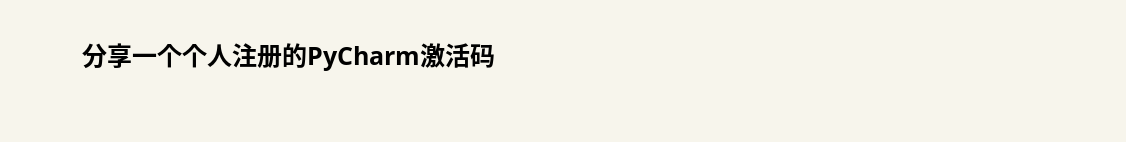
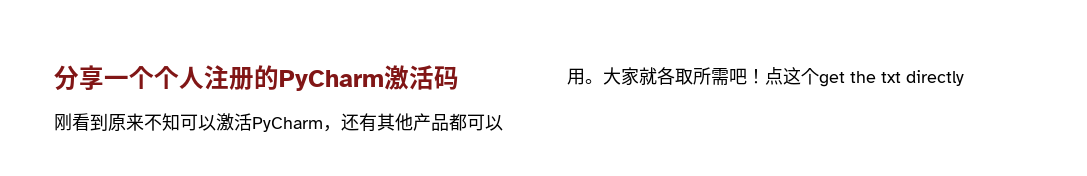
(495, 56) none -> [54,113,503,132] [567,67,964,87] // 刚看到原来不知可以激活PyCharm，还有其他产品都可以用。大家就各取所需吧！点这个get the txt directly

